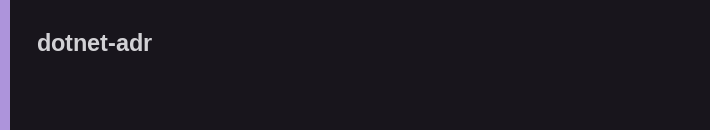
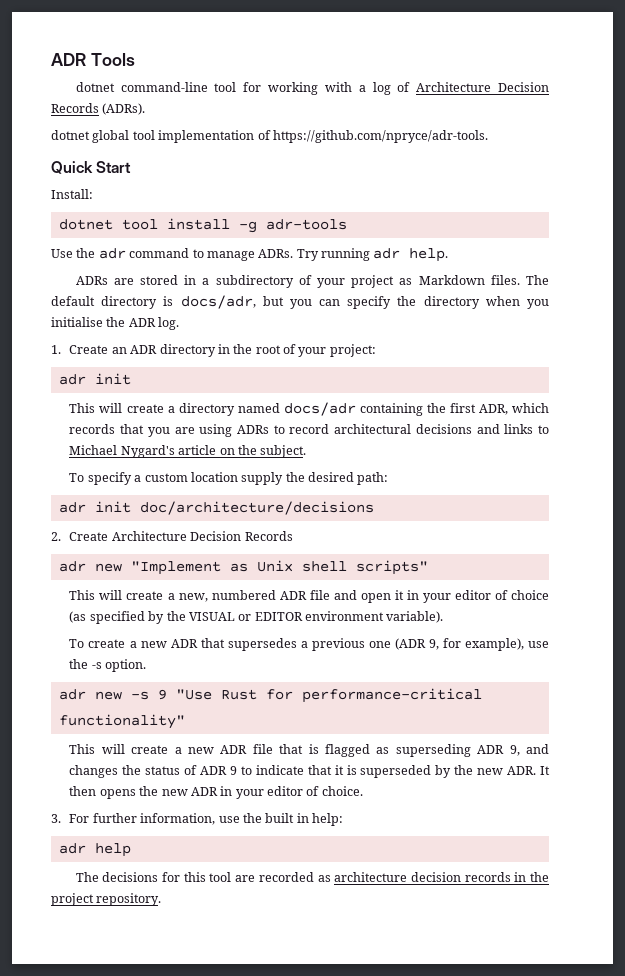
[37,33,152,51] dotnet-adr -> [51,53,135,66] [75,82,549,95] [51,103,146,115] [51,130,488,143] [51,161,132,174] [51,189,93,199] [58,218,347,233] [51,248,449,262] [75,275,549,288] [51,295,549,309] [51,317,180,330] [51,344,376,357] [58,373,131,385] [69,402,549,416] [69,424,549,437] [69,445,307,458] [69,472,389,485] [58,501,374,515] [51,531,293,541] [58,560,428,575] [69,590,549,603] [69,611,444,624] [69,638,549,651] [69,659,147,672] [58,688,482,703] [58,714,185,729] [69,744,549,757] [69,765,551,778] [69,786,363,799] [51,813,344,826] [58,843,131,857] [75,872,549,882] [51,893,162,906] ADR Tools // dotnet command-line tool for working with a log of Architecture Decision Records (ADRs). // dotnet global tool implementation of https://github.com/npryce/adr-tools. // Quick Start // Install: // dotnet tool install -g adr-tools // Use the adr command to manage ADRs. Try running adr help. // ADRs are stored in a subdirectory of your project as Markdown files. The default directory is docs/adr, but you can specify the directory when you initialise the ADR log. // 1. Create an ADR directory in the root of your project: // adr init // This will create a directory named docs/adr containing the first ADR, which records that you are using ADRs to record architectural decisions and links to Michael Nygard's article on the subject. // To specify a custom location supply the desired path: // adr init doc/architecture/decisions // 2. Create Architecture Decision Records // adr new "Implement as Unix shell scripts" // This will create a new, numbered ADR file and open it in your editor of choice (as specified by the VISUAL or EDITOR environment variable). // To create a new ADR that supersedes a previous one (ADR 9, for example), use the -s option. // adr new -s 9 "Use Rust for performance-critical functionality" // This will create a new ADR file that is flagged as superseding ADR 9, and changes the status of ADR 9 to indicate that it is superseded by the new ADR. It then opens the new ADR in your editor of choice. // 3. For further information, use the built in help: // adr help // The decisions for this tool are recorded as architecture decision records in the project repository.

